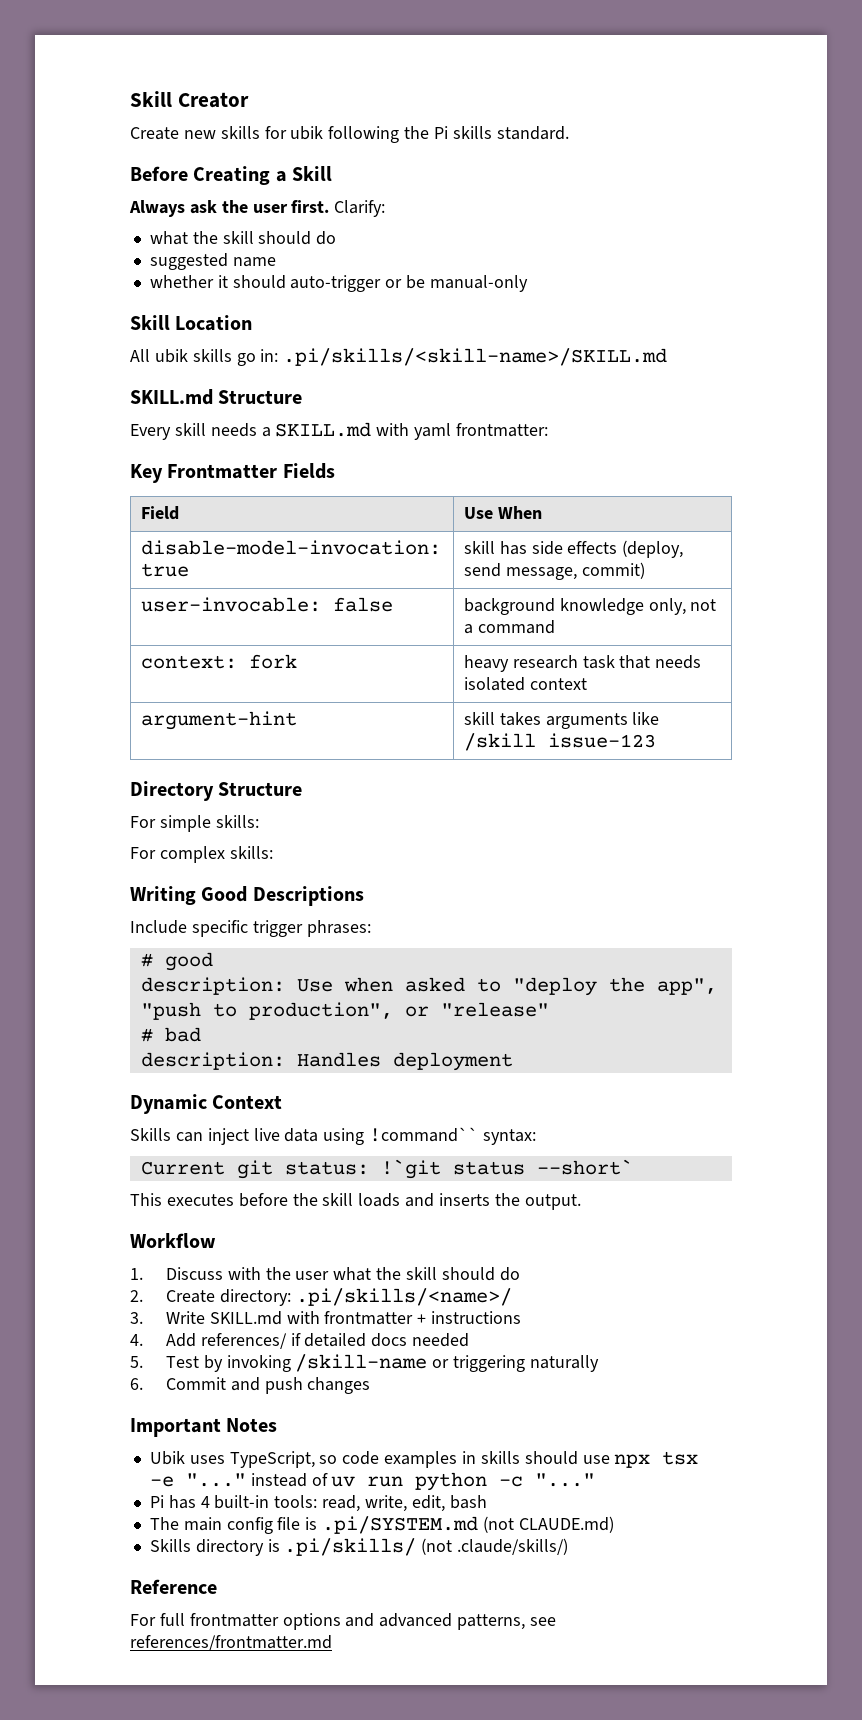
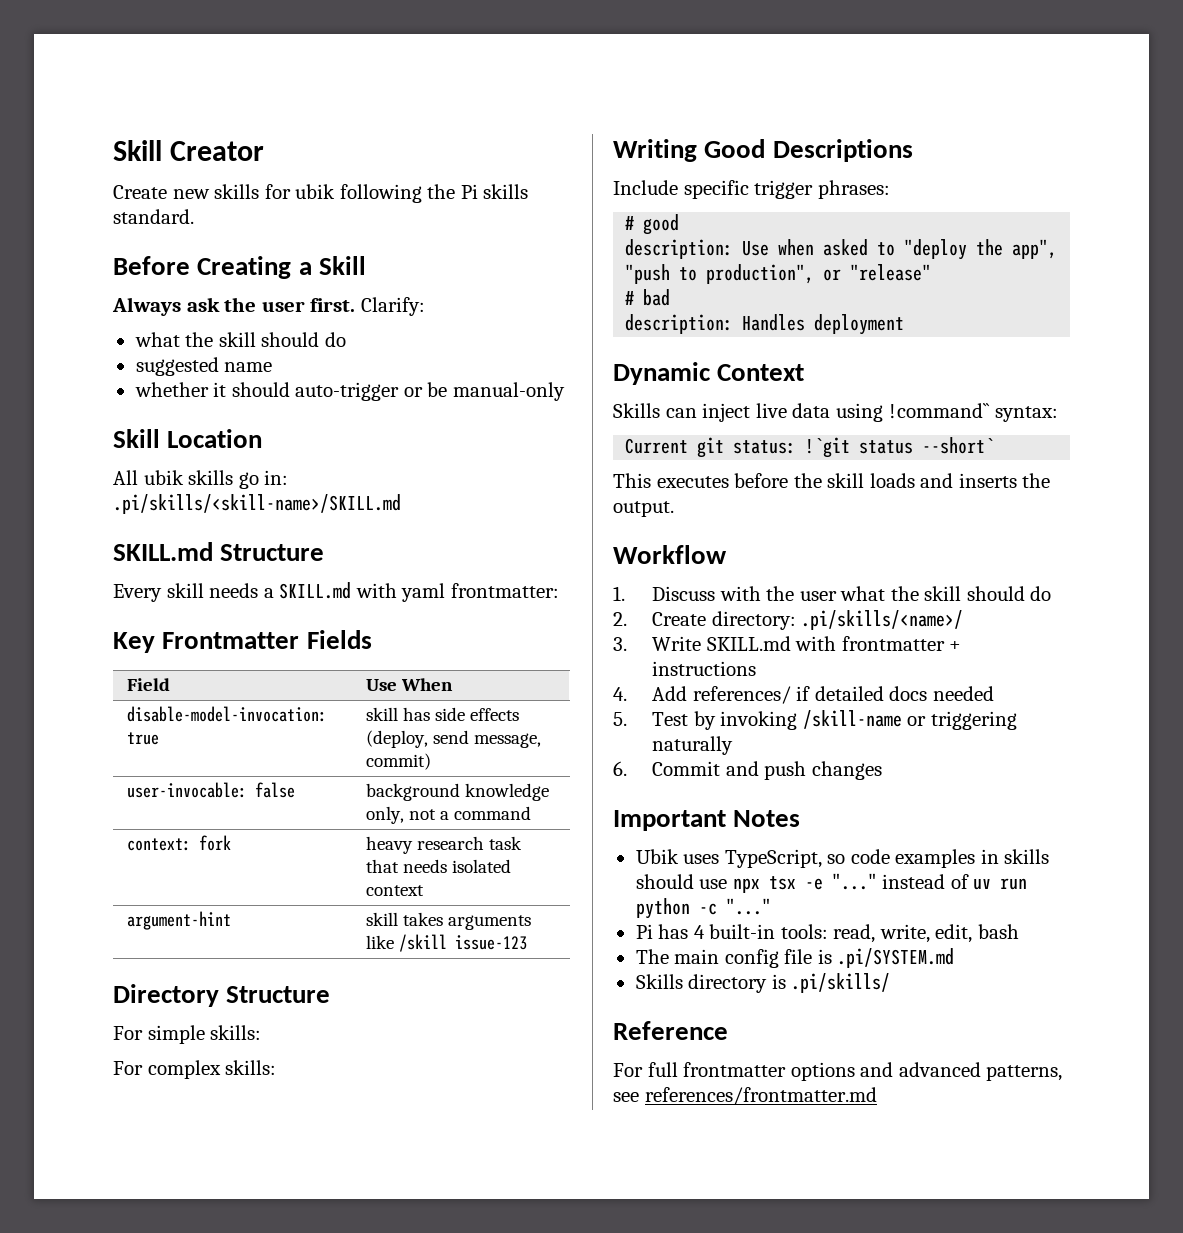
[482,1516,614,1533] (not CLAUDE.md) -> (955, 958) none
[421,1538,569,1555] (not .claude/skills/) -> (891, 983) none

